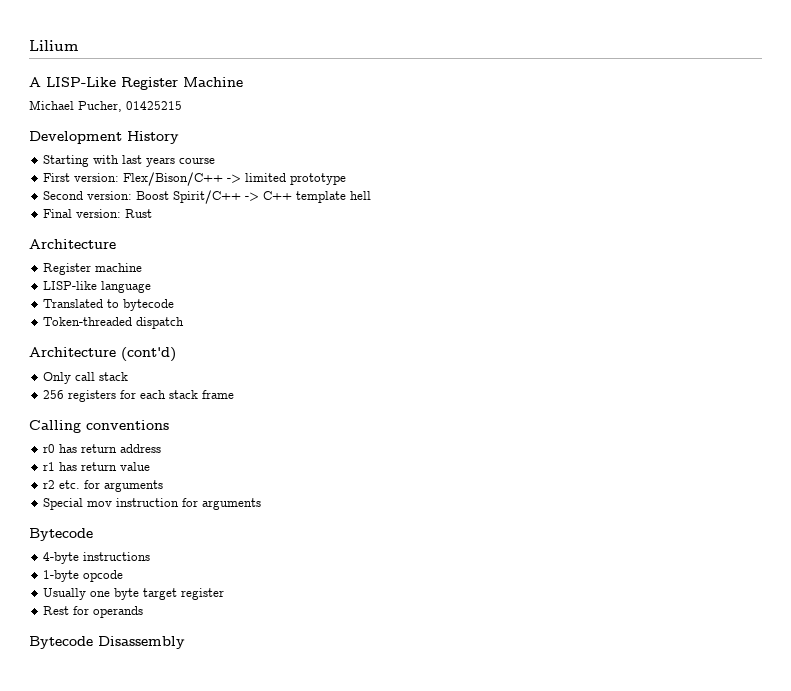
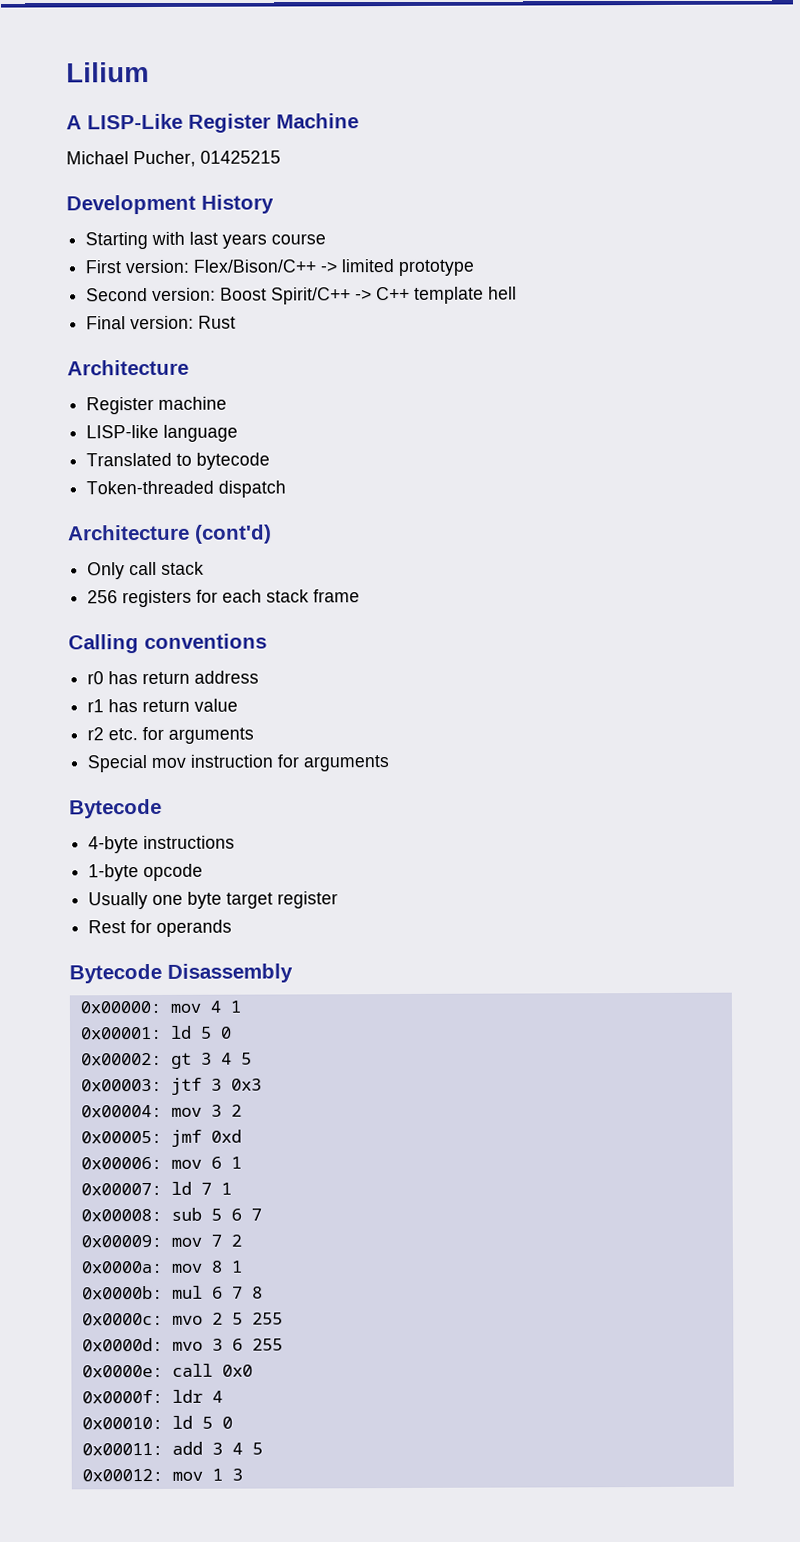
(185, 642) none -> [79,1000,241,1014] [80,1025,232,1040] [80,1052,252,1069] [80,1077,262,1095] [80,1104,242,1118] [80,1129,242,1147] [80,1156,242,1170] [80,1181,232,1196] [80,1207,262,1222] [80,1234,242,1248] [80,1260,243,1274] [81,1285,263,1300] [81,1312,283,1326] [81,1337,283,1352] [81,1363,253,1378] [81,1389,223,1404] [81,1415,233,1430] [81,1441,263,1456] [81,1468,243,1482] // 0x00000: mov 4 1 // 0x00001: ld 5 0 // 0x00002: gt 3 4 5 // 0x00003: jtf 3 0x3 // 0x00004: mov 3 2 // 0x00005: jmf 0xd // 0x00006: mov 6 1 // 0x00007: ld 7 1 // 0x00008: sub 5 6 7 // 0x00009: mov 7 2 // 0x0000a: mov 8 1 // 0x0000b: mul 6 7 8 // 0x0000c: mvo 2 5 255 // 0x0000d: mvo 3 6 255 // 0x0000e: call 0x0 // 0x0000f: ldr 4 // 0x00010: ld 5 0 // 0x00011: add 3 4 5 // 0x00012: mov 1 3

